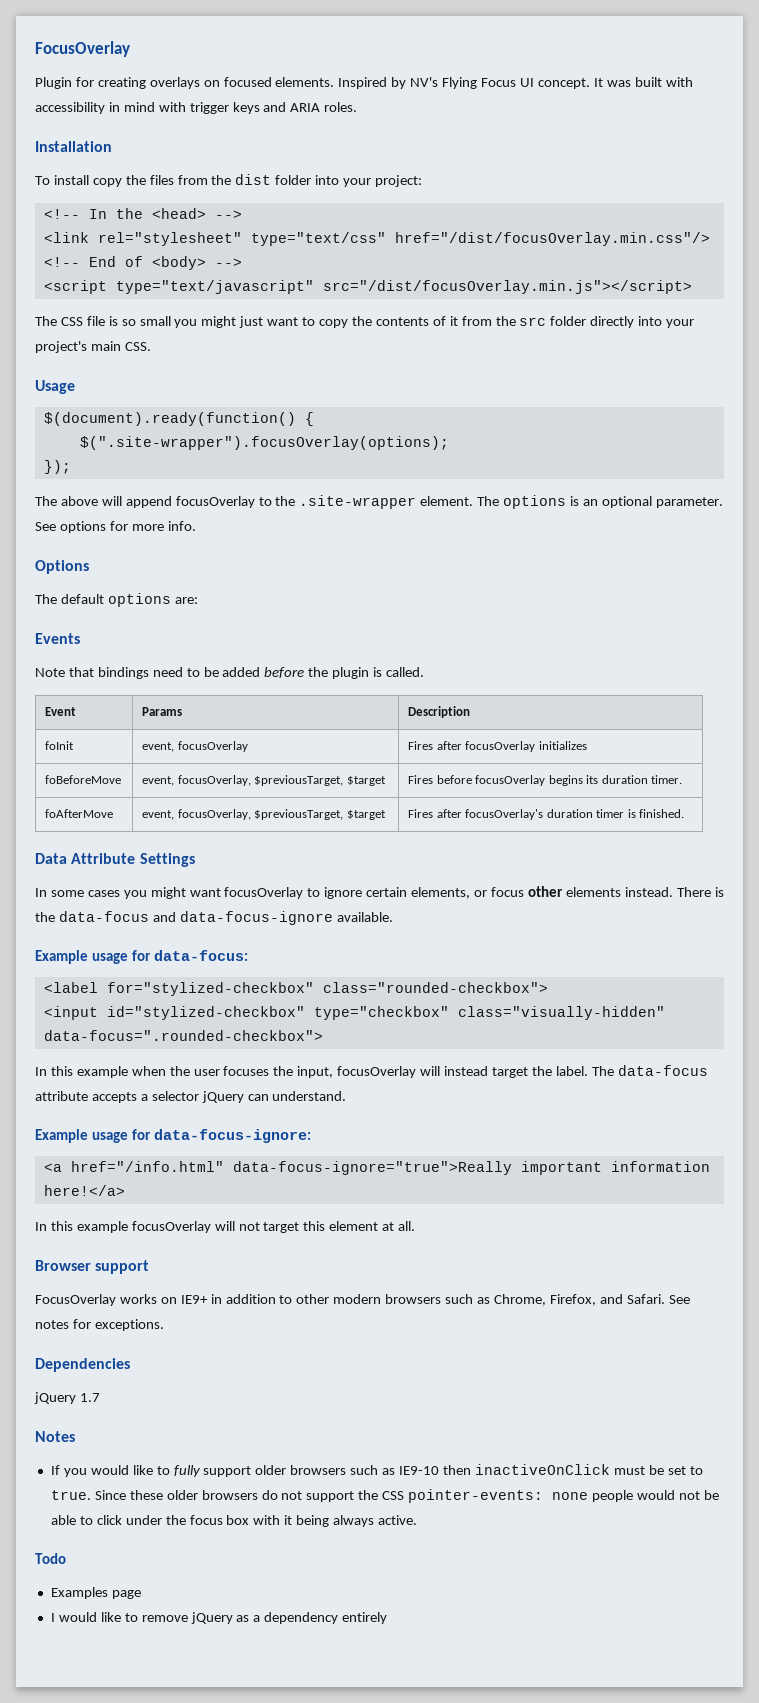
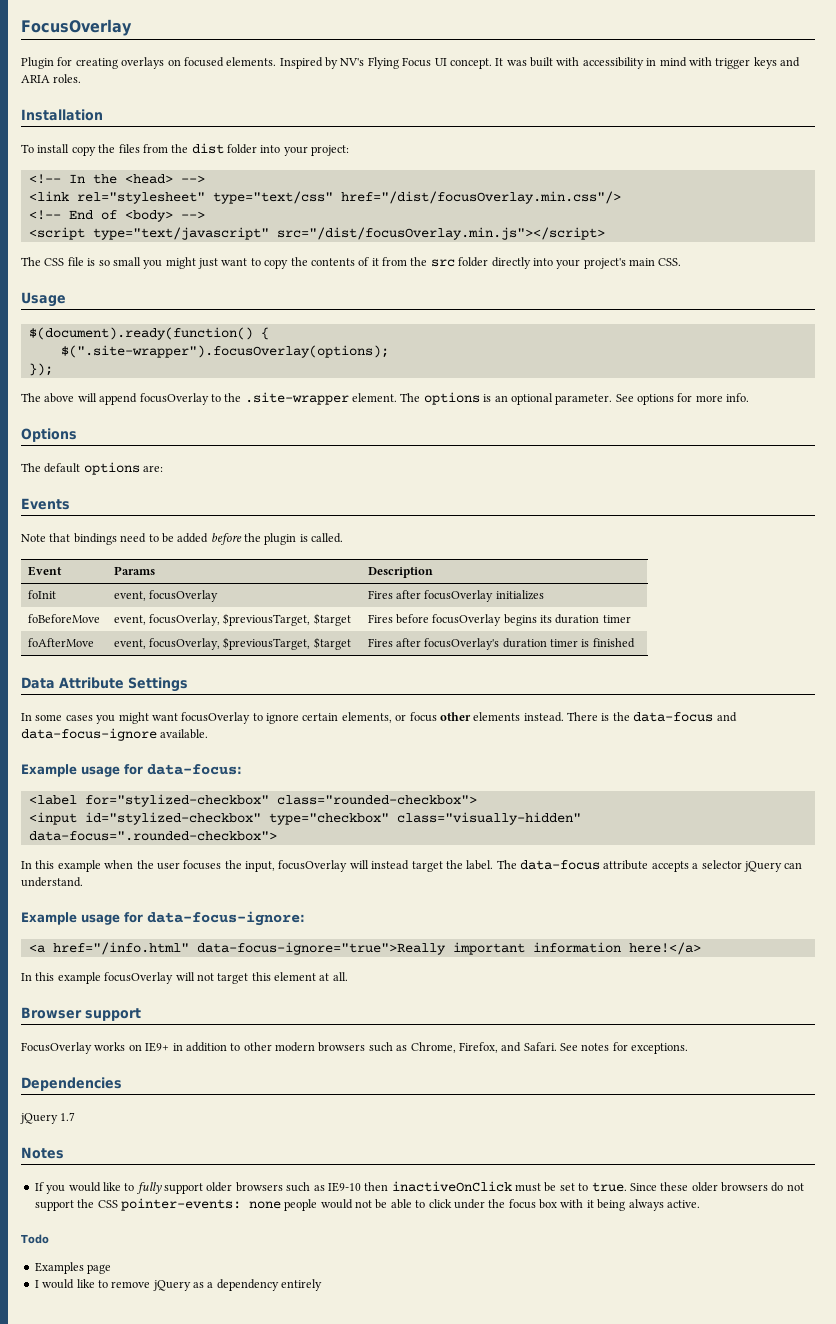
[651,775,683,784] timer. -> [602,615,631,623] timer
[639,809,685,818] finished. -> [592,638,635,648] finished

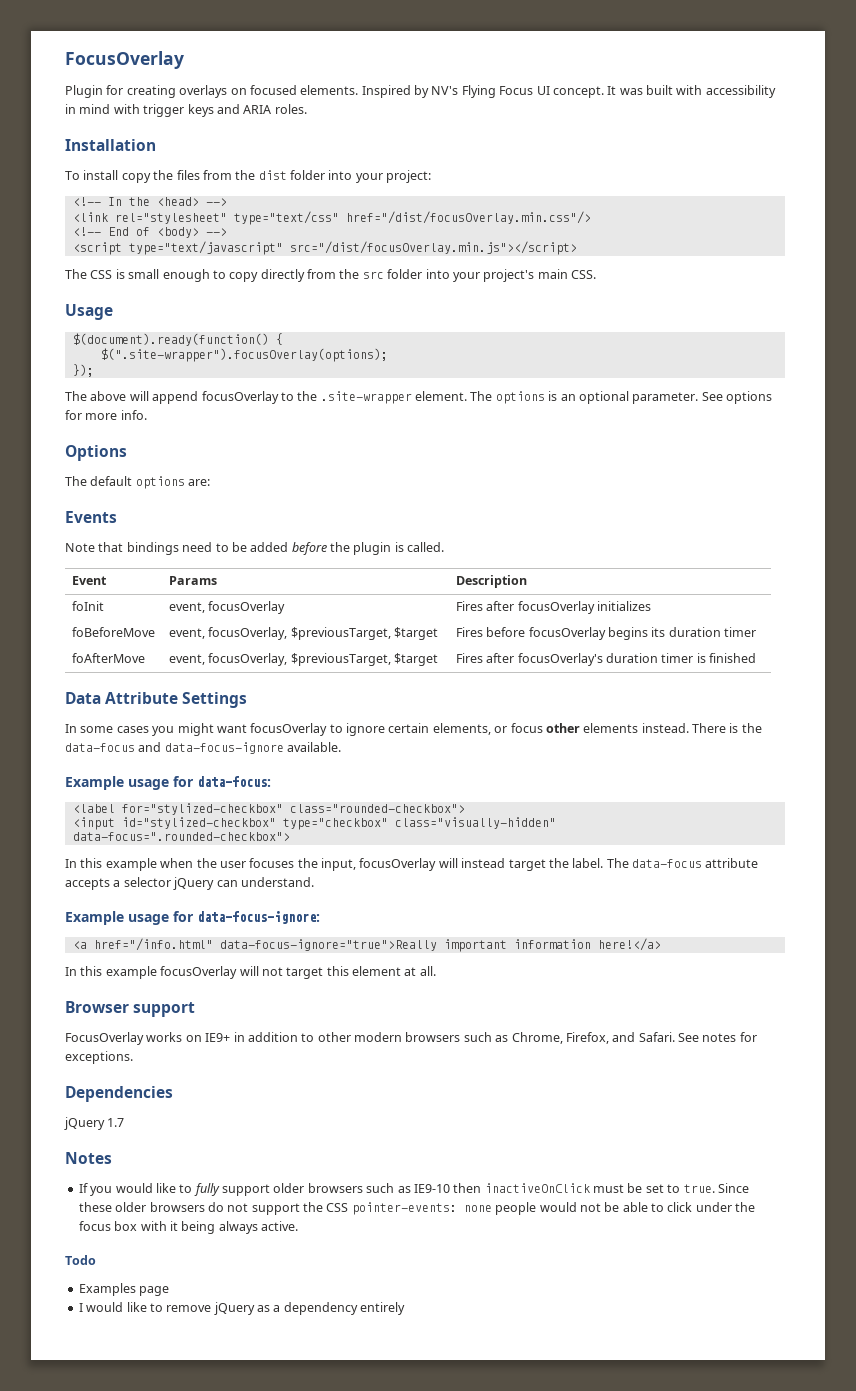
[67,257,379,269] file is so small you might just want to copy the contents of it -> [115,269,305,282] is small enough to copy directly
[491,257,531,269] directly -> (423, 274) none

